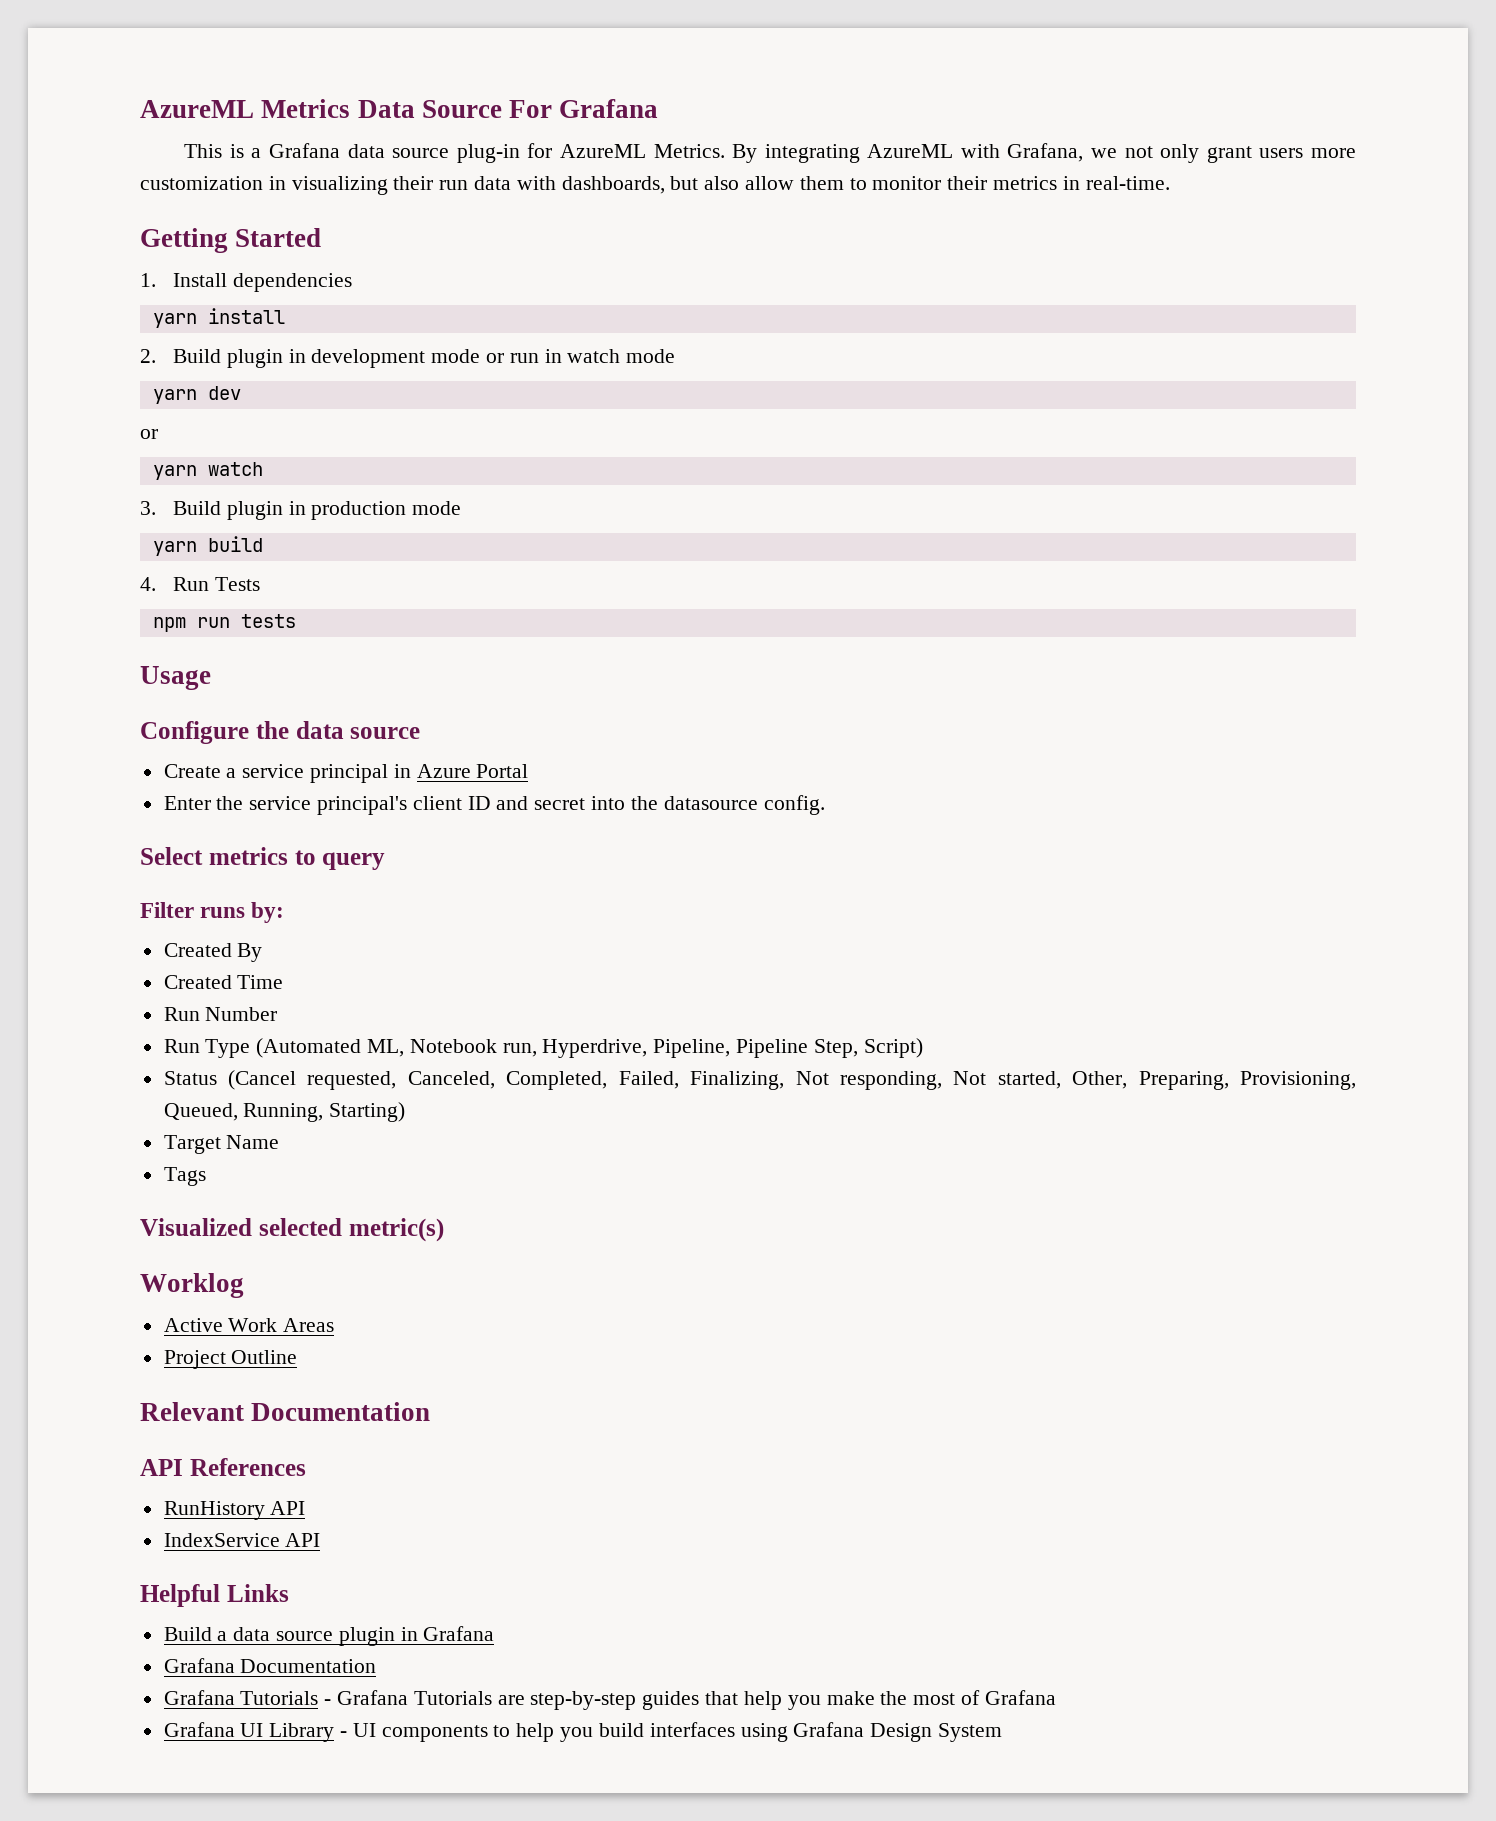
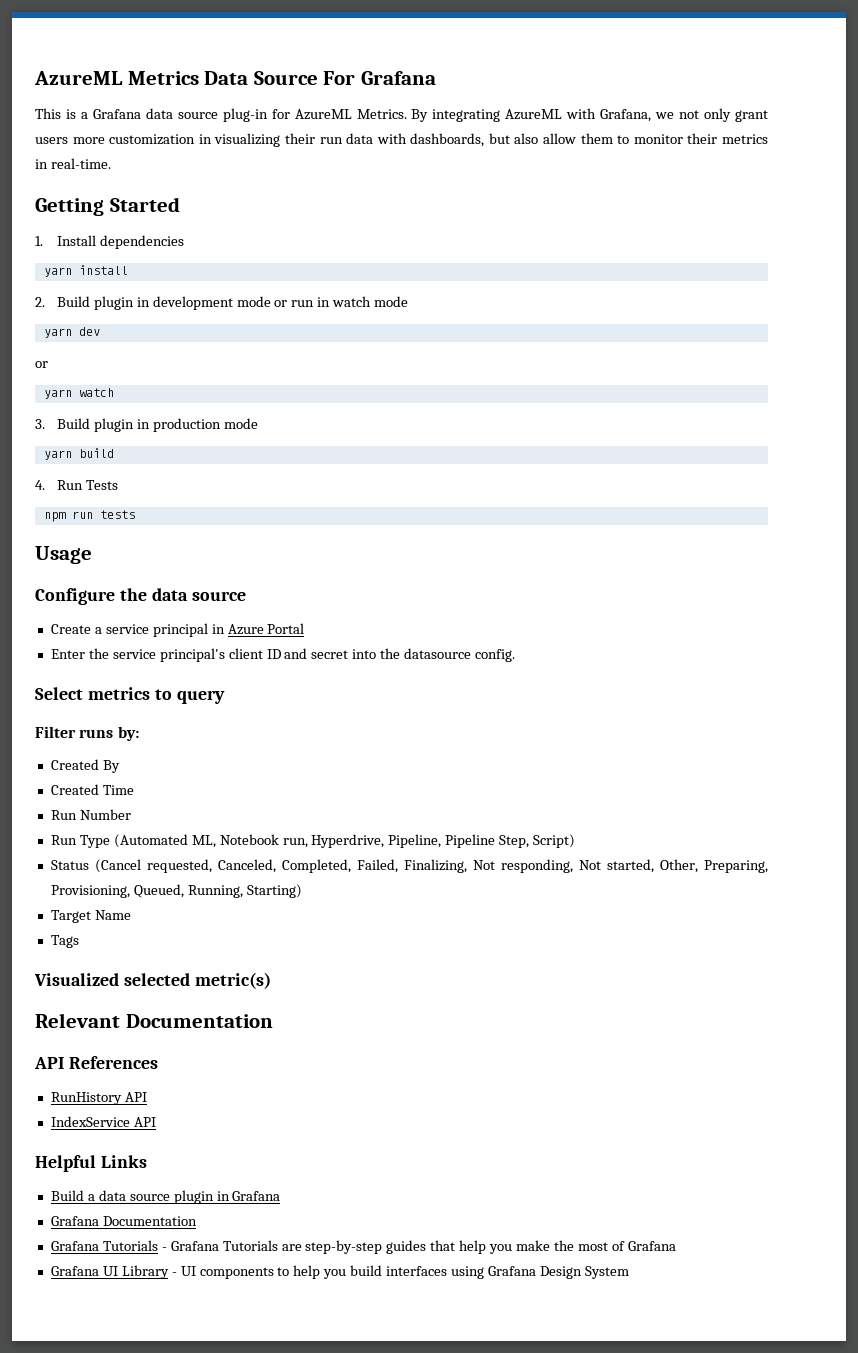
[140,1273,244,1298] [163,1318,335,1332] [163,1350,298,1369] // Worklog // Active Work Areas // Project Outline -> (271, 980) none

